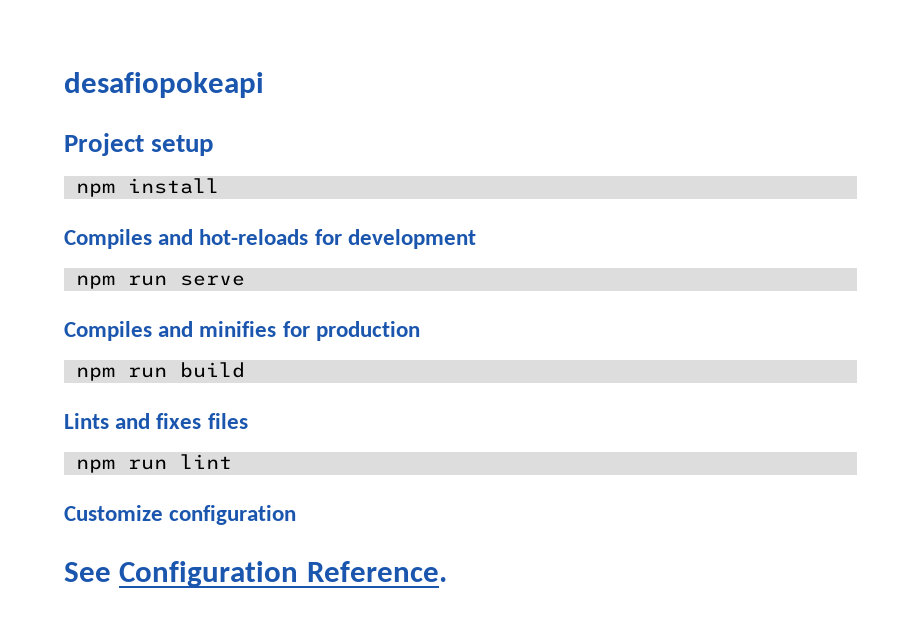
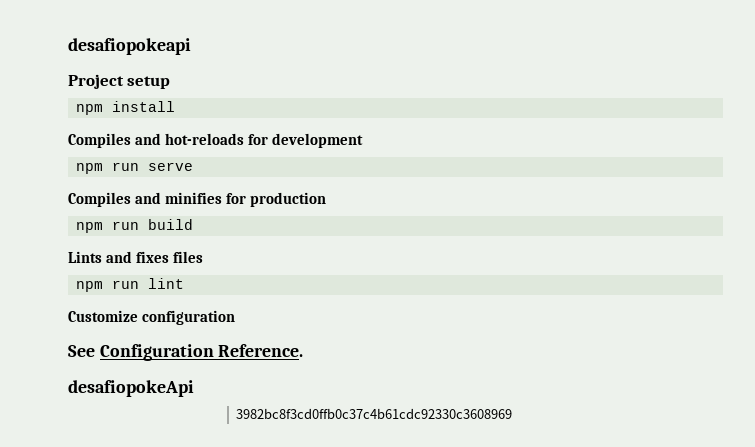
(447, 571) none -> [68,380,194,397] [235,408,512,419] // desafiopokeApi // 3982bc8f3cd0ffb0c37c4b61cdc92330c3608969

